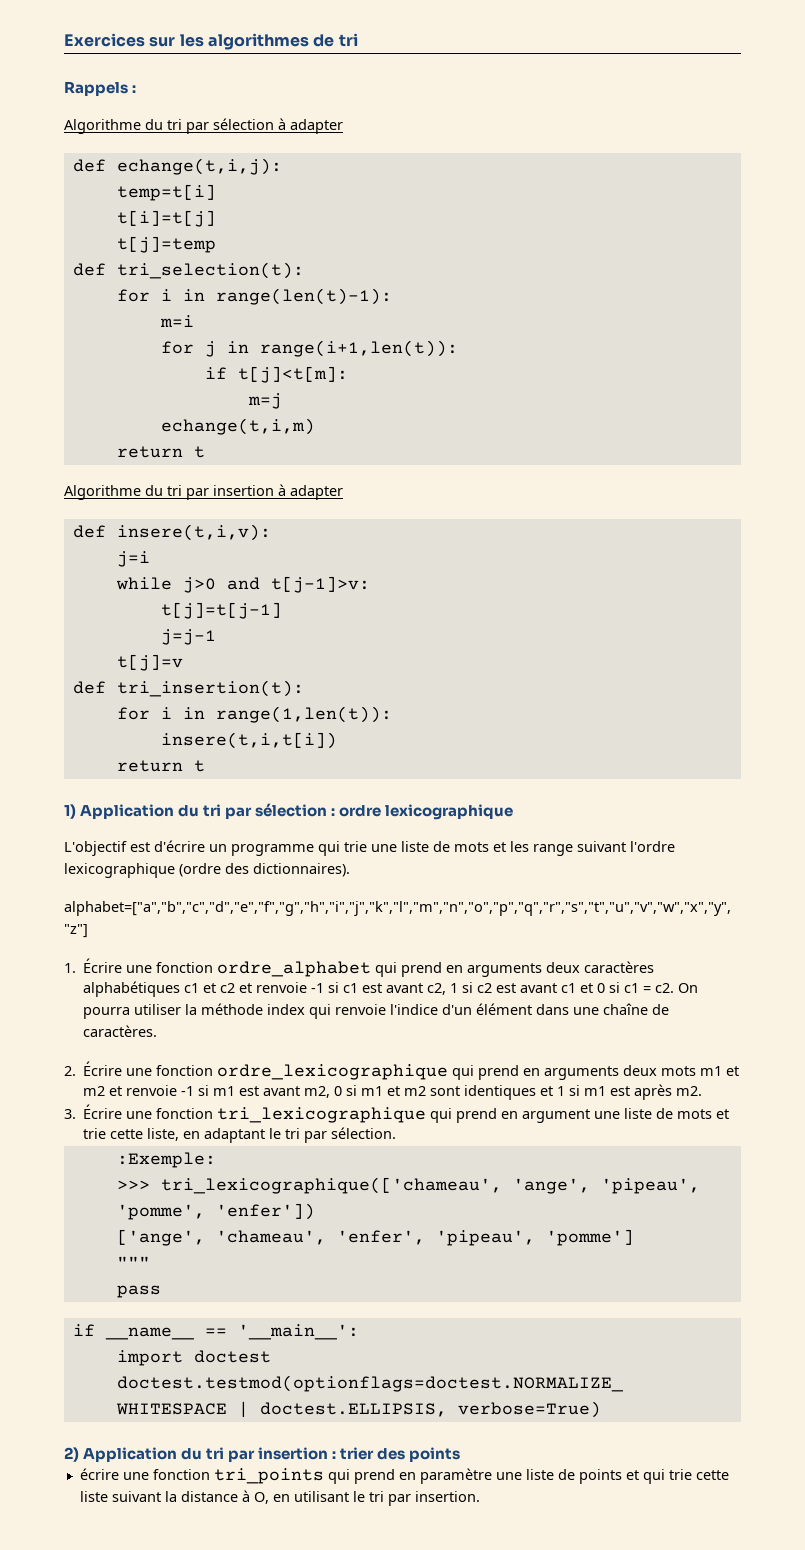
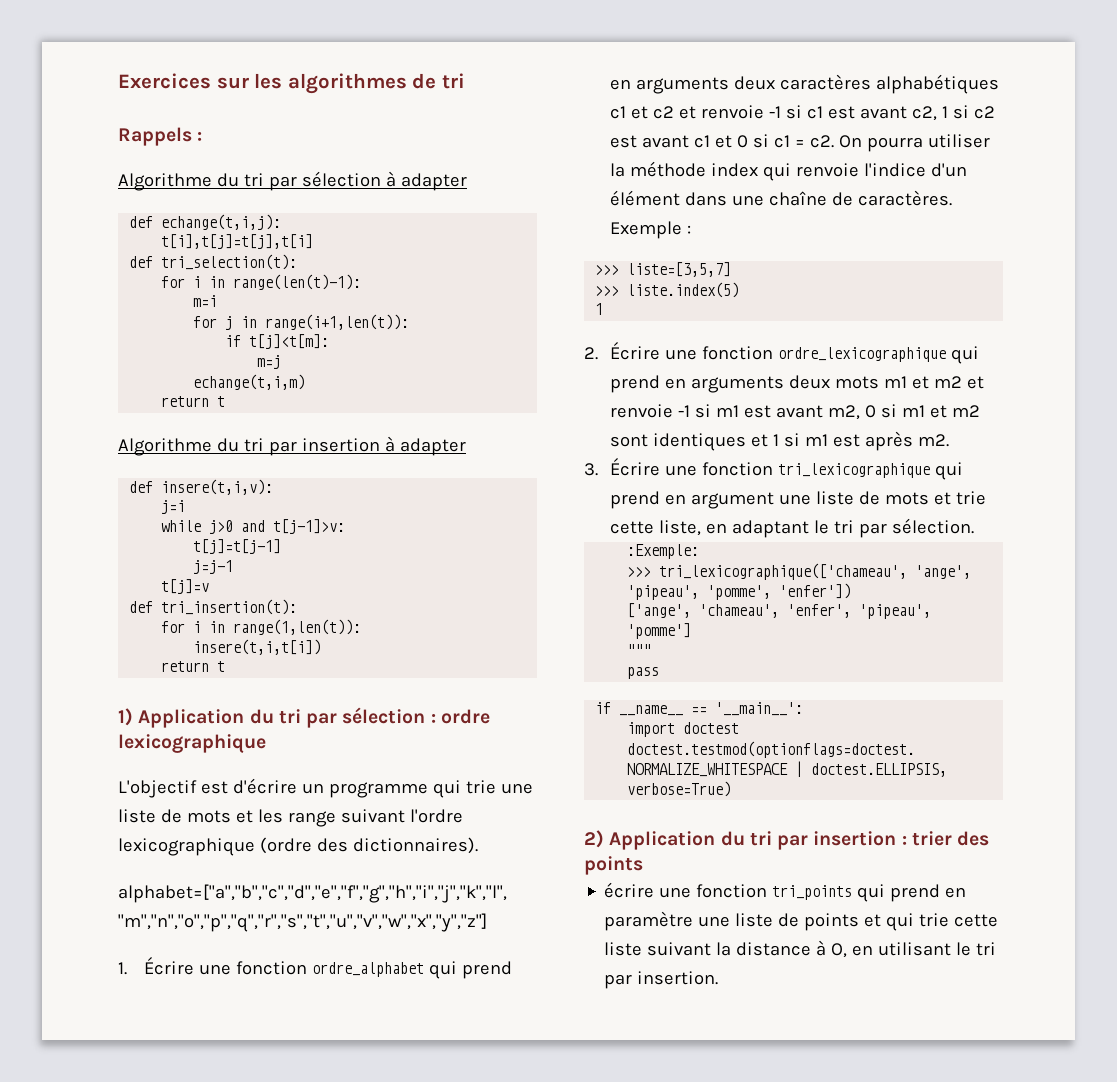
[116,184,216,201] [116,210,216,227] [116,236,216,253] temp=t[i] // t[i]=t[j] // t[j]=temp -> [161,234,314,249] t[i],t[j]=t[j],t[i]
(158, 1031) none -> [609,221,691,239] [595,262,732,277] [595,282,740,298] [595,303,604,315] Exemple : // >>> liste=[3,5,7] // >>> liste.index(5) // 1

